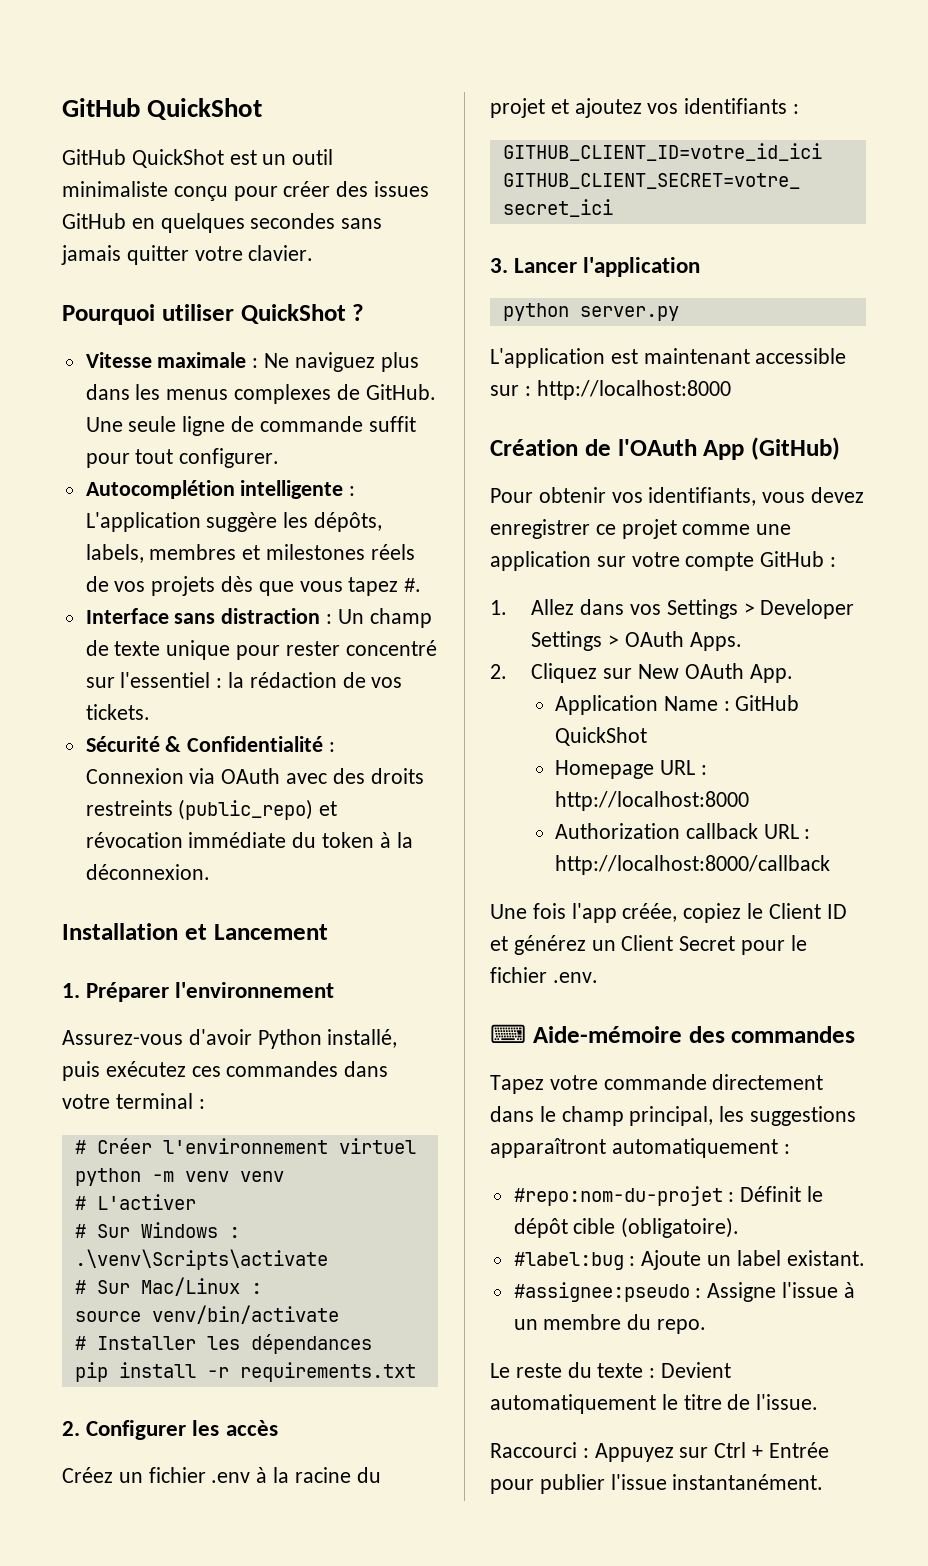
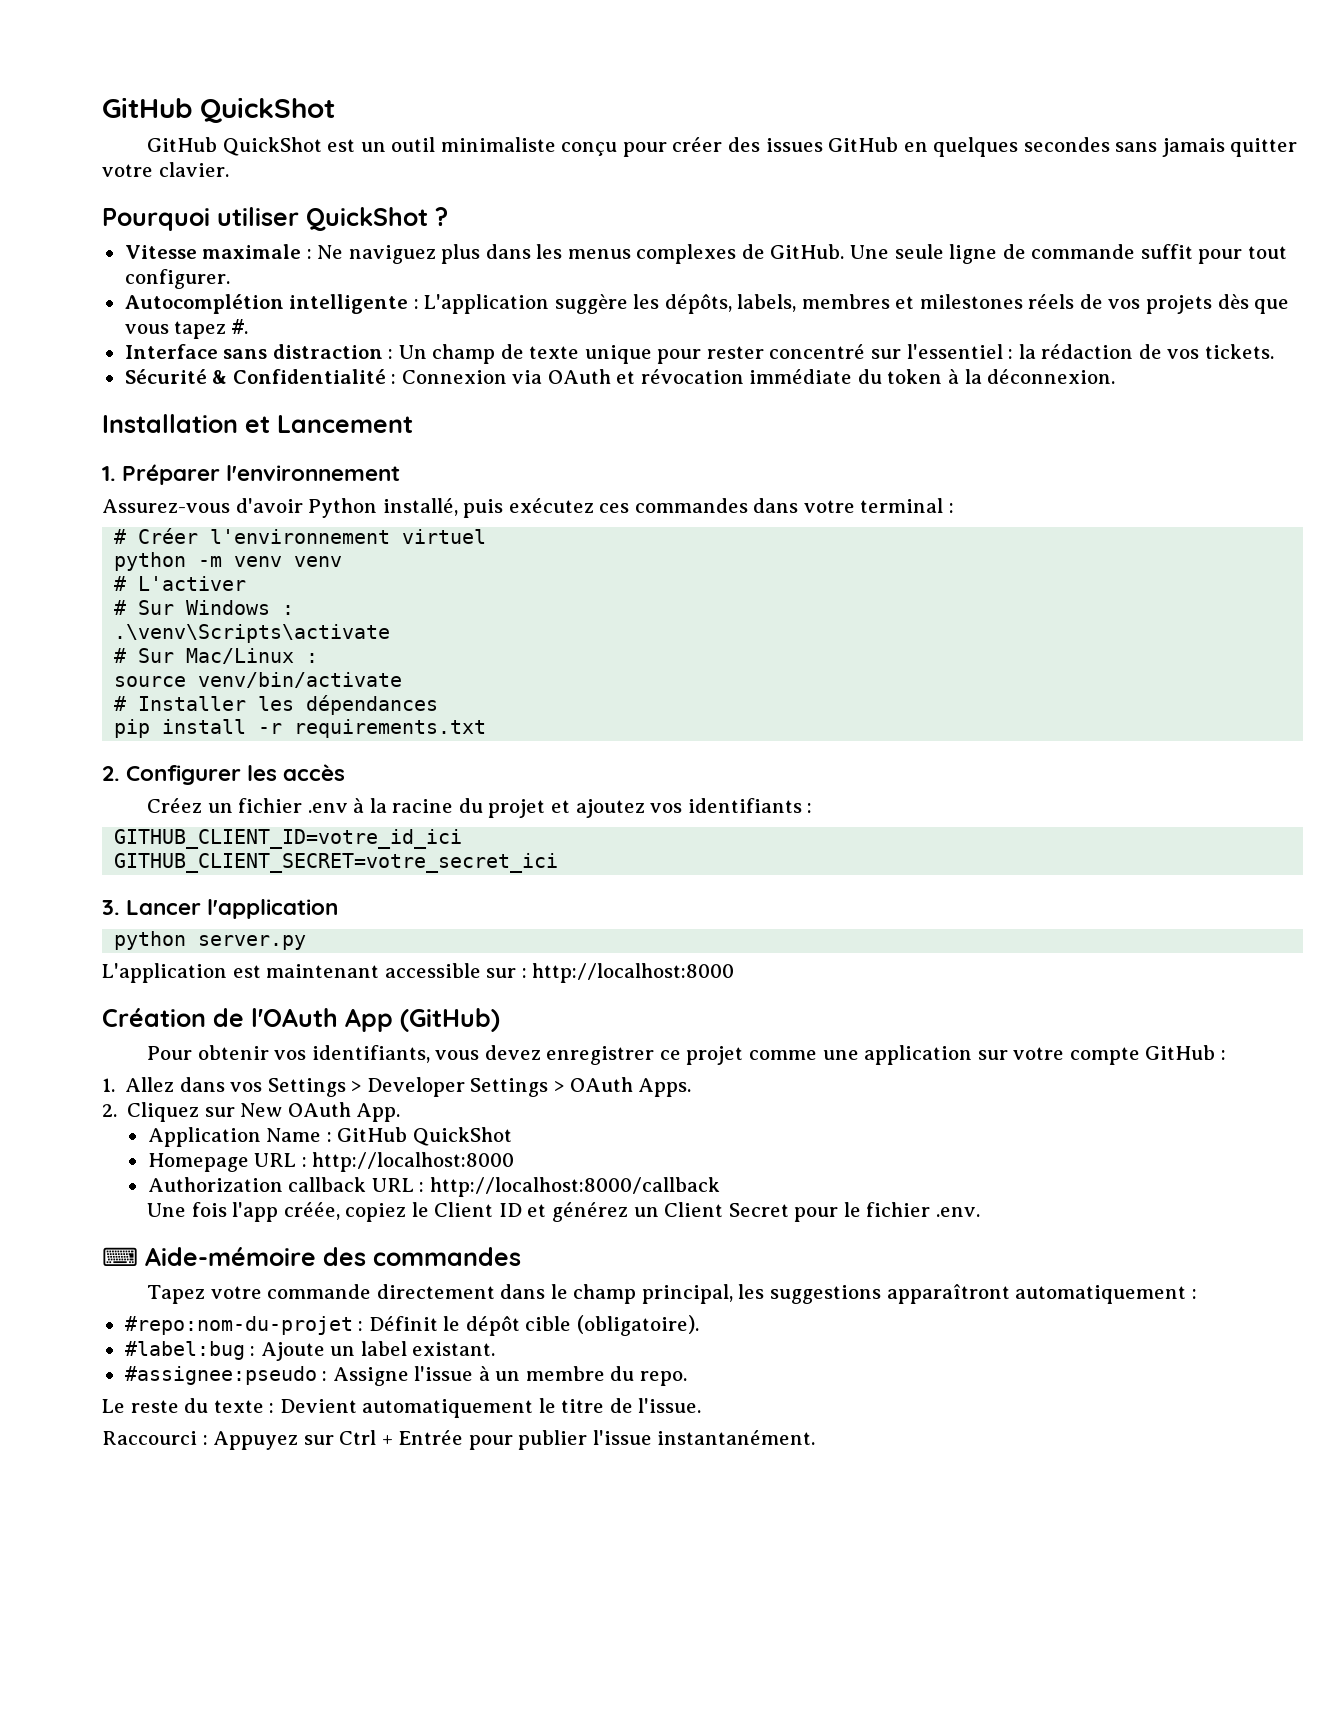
[286,768,424,784] [85,799,314,820] avec des droits restreints (public_repo) -> (611, 376) none

